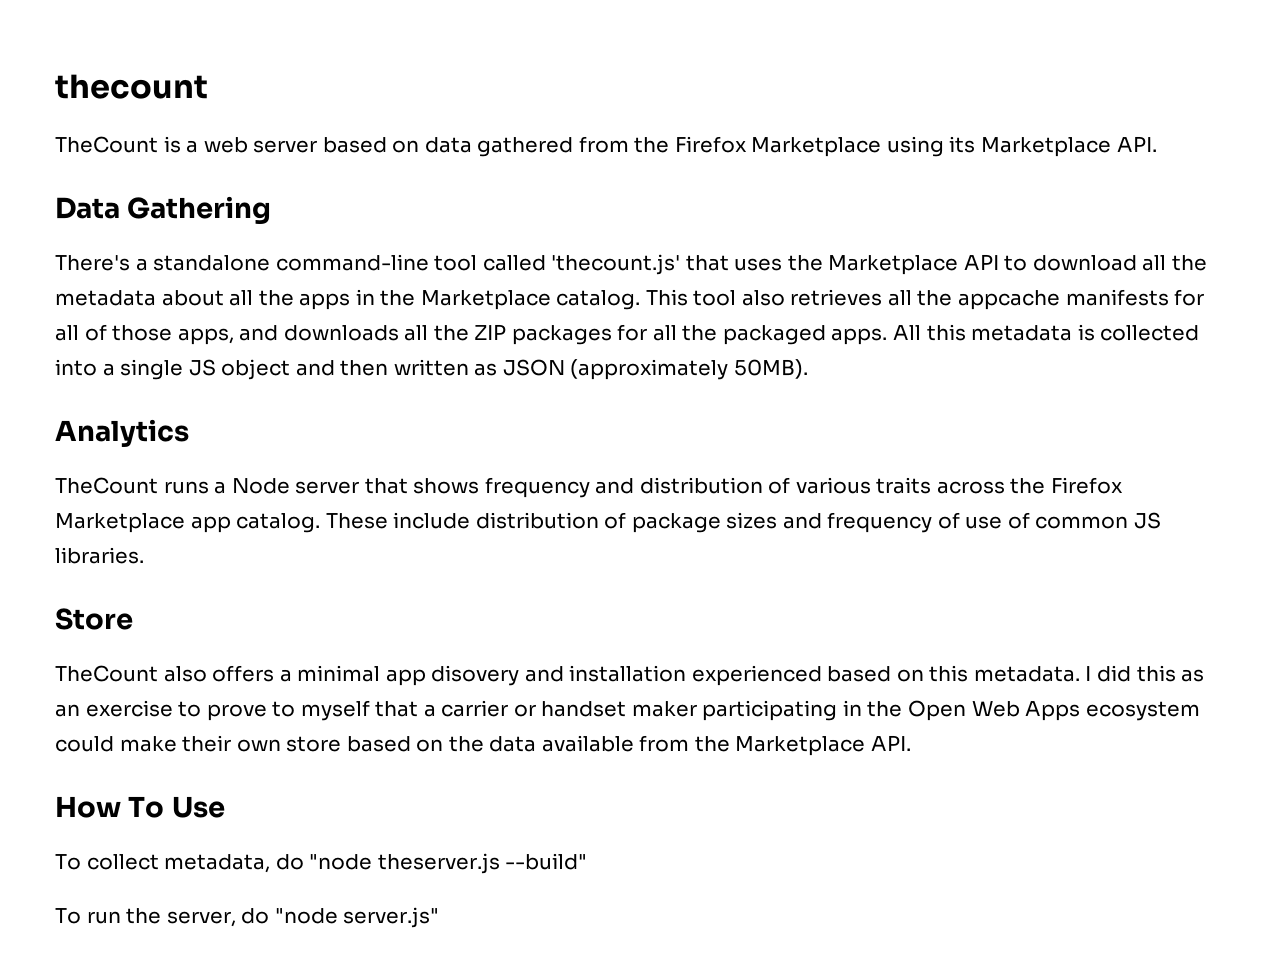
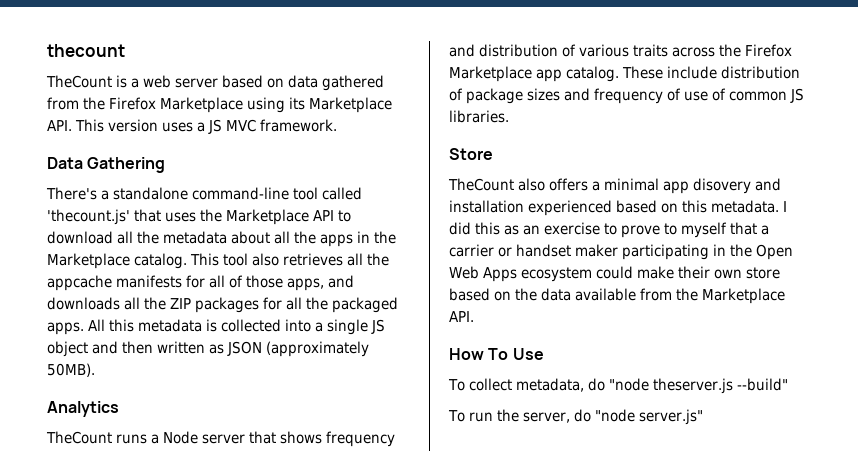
(1157, 144) none -> [75,119,337,134] This version uses a JS MVC framework.

